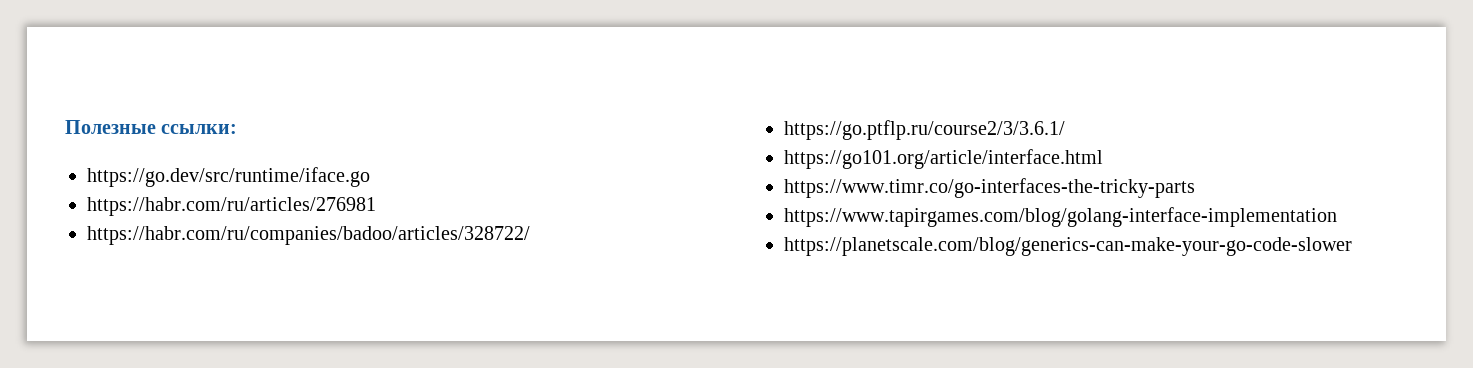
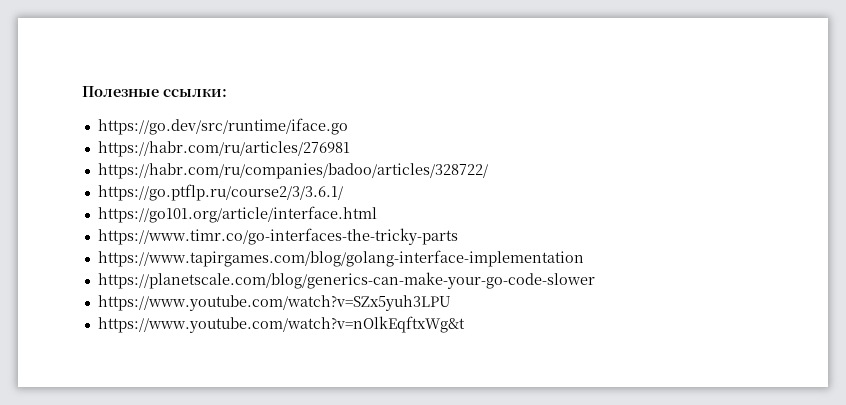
(1352, 246) none -> [97,295,451,311] [97,316,465,333] // https://www.youtube.com/watch?v=SZx5yuh3LPU // https://www.youtube.com/watch?v=nOlkEqftxWg&t

